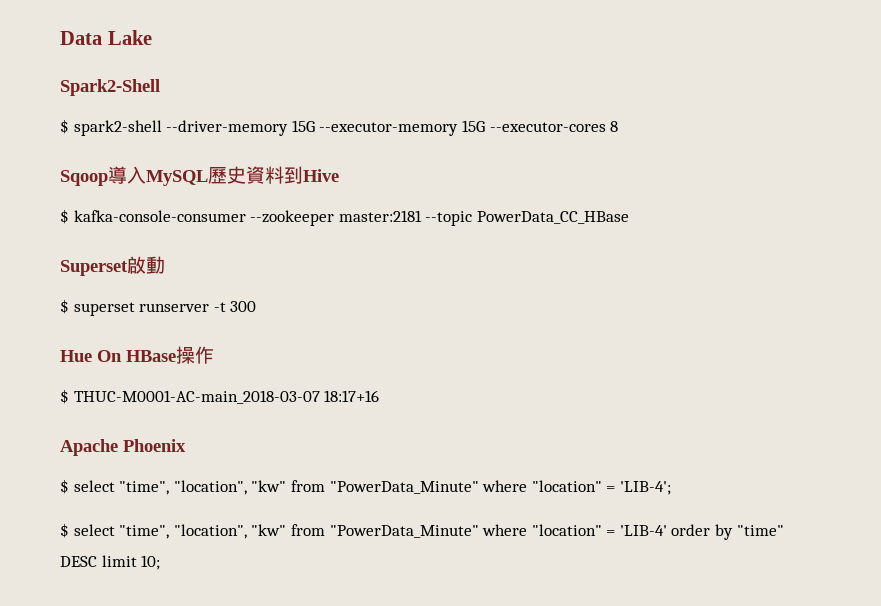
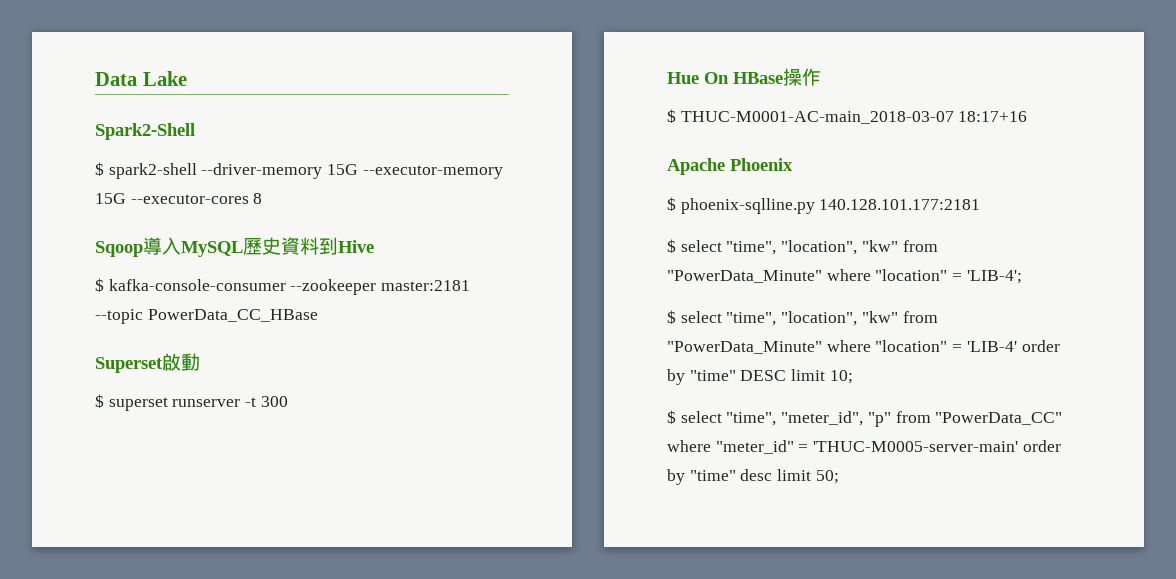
(186, 445) none -> [667,197,981,214] // $ phoenix-sqlline.py 140.128.101.177:2181
(161, 562) none -> [667,410,1063,427] [667,440,1061,454] [667,469,839,485] // $ select "time", "meter_id", "p" from "PowerData_CC" where "meter_id" = 'THUC-M0005-server-main' order by "time" desc limit 50;

